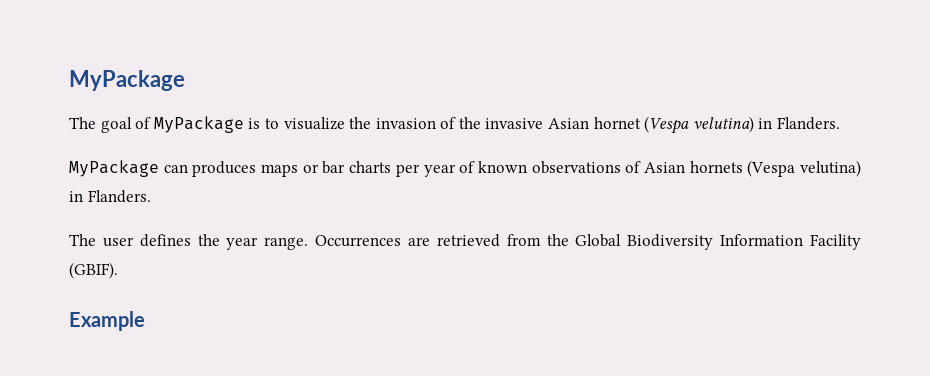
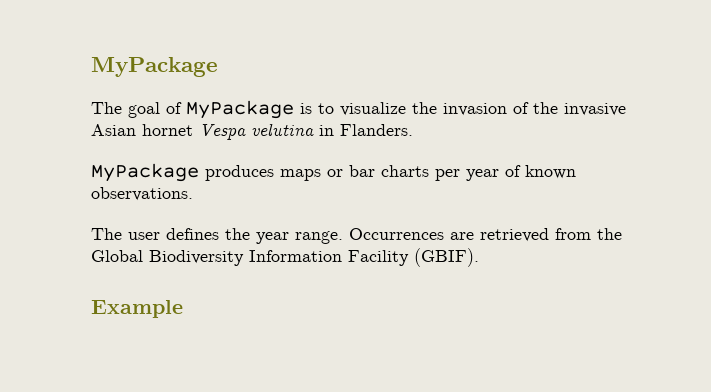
[644,116,754,134] (Vespa velutina) -> [199,123,314,140] Vespa velutina
[163,164,188,173] can -> (199, 172) none
[531,160,861,177] [69,190,151,203] observations of Asian hornets (Vespa velutina) in Flanders. -> [91,187,193,201] observations.

